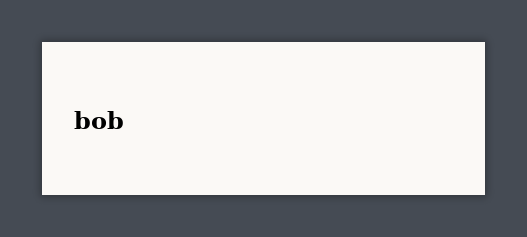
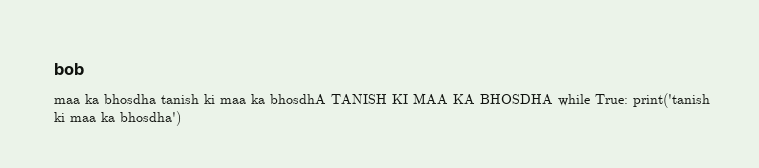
(124, 120) none -> [54,93,710,108] [54,111,181,126] // maa ka bhosdha tanish ki maa ka bhosdhA TANISH KI MAA KA BHOSDHA while True: print('tanish ki maa ka bhosdha')

